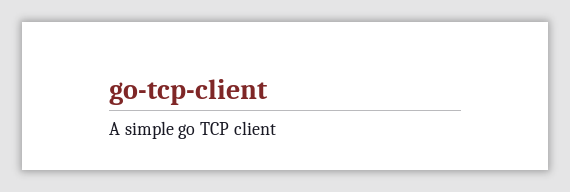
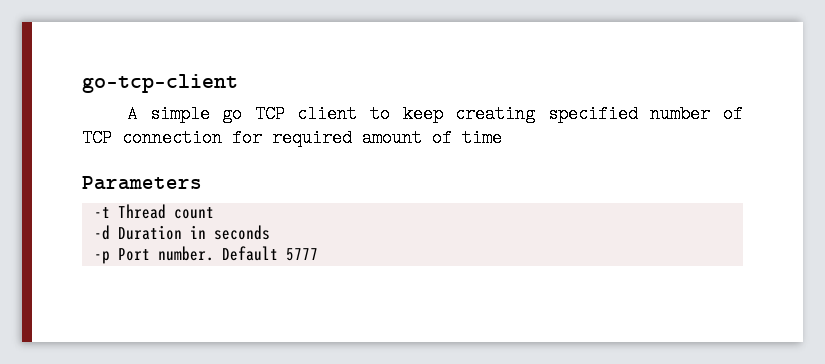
(276, 128) none -> [370,105,744,123] [82,129,502,147] [82,176,202,190] [93,204,214,219] [93,225,270,240] [93,246,318,264] to keep creating specified number of TCP connection for required amount of time // Parameters // -t Thread count // -d Duration in seconds // -p Port number. Default 5777

